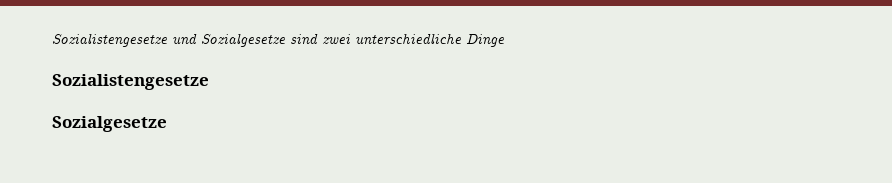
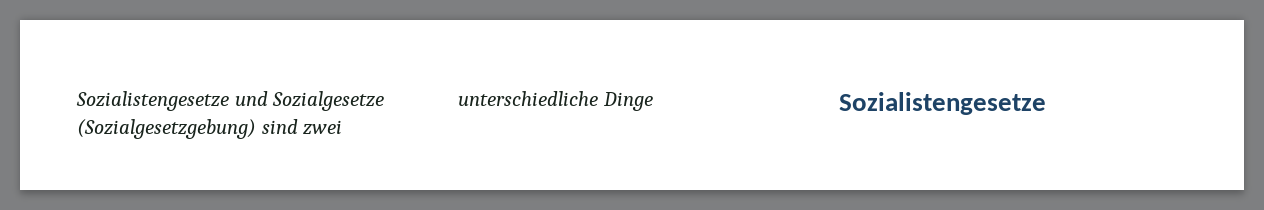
(286, 40) none -> [77,119,256,139] (Sozialgesetzgebung)
[52,116,167,132] // Sozialgesetze -> (1046, 103) none

